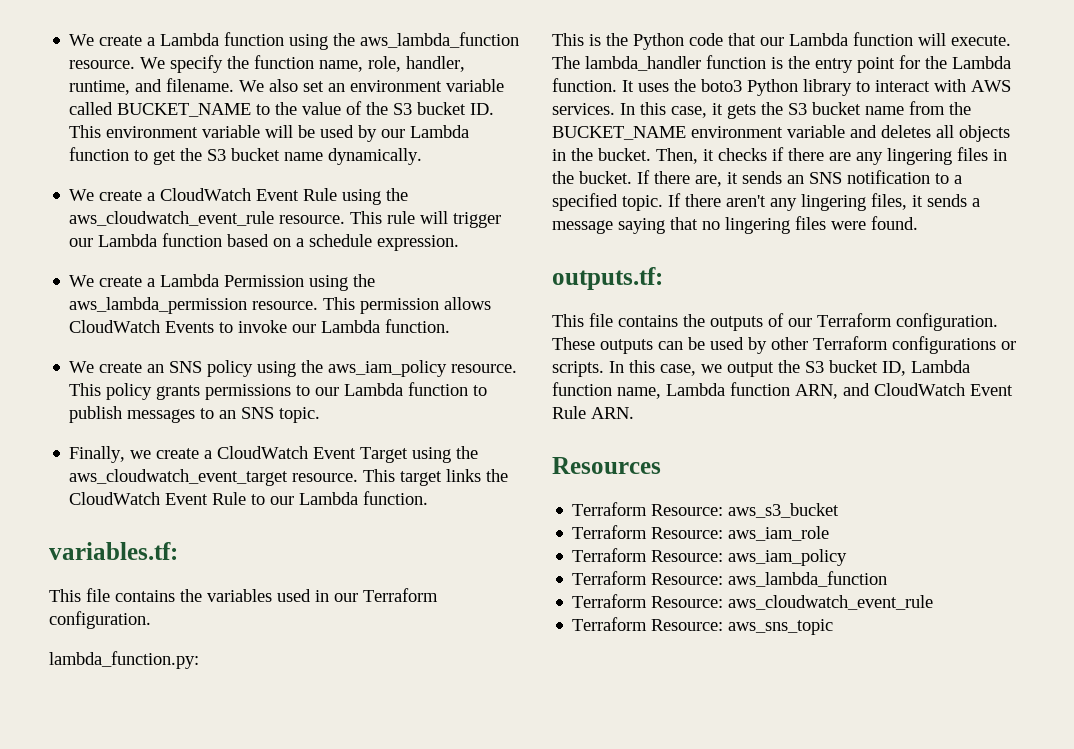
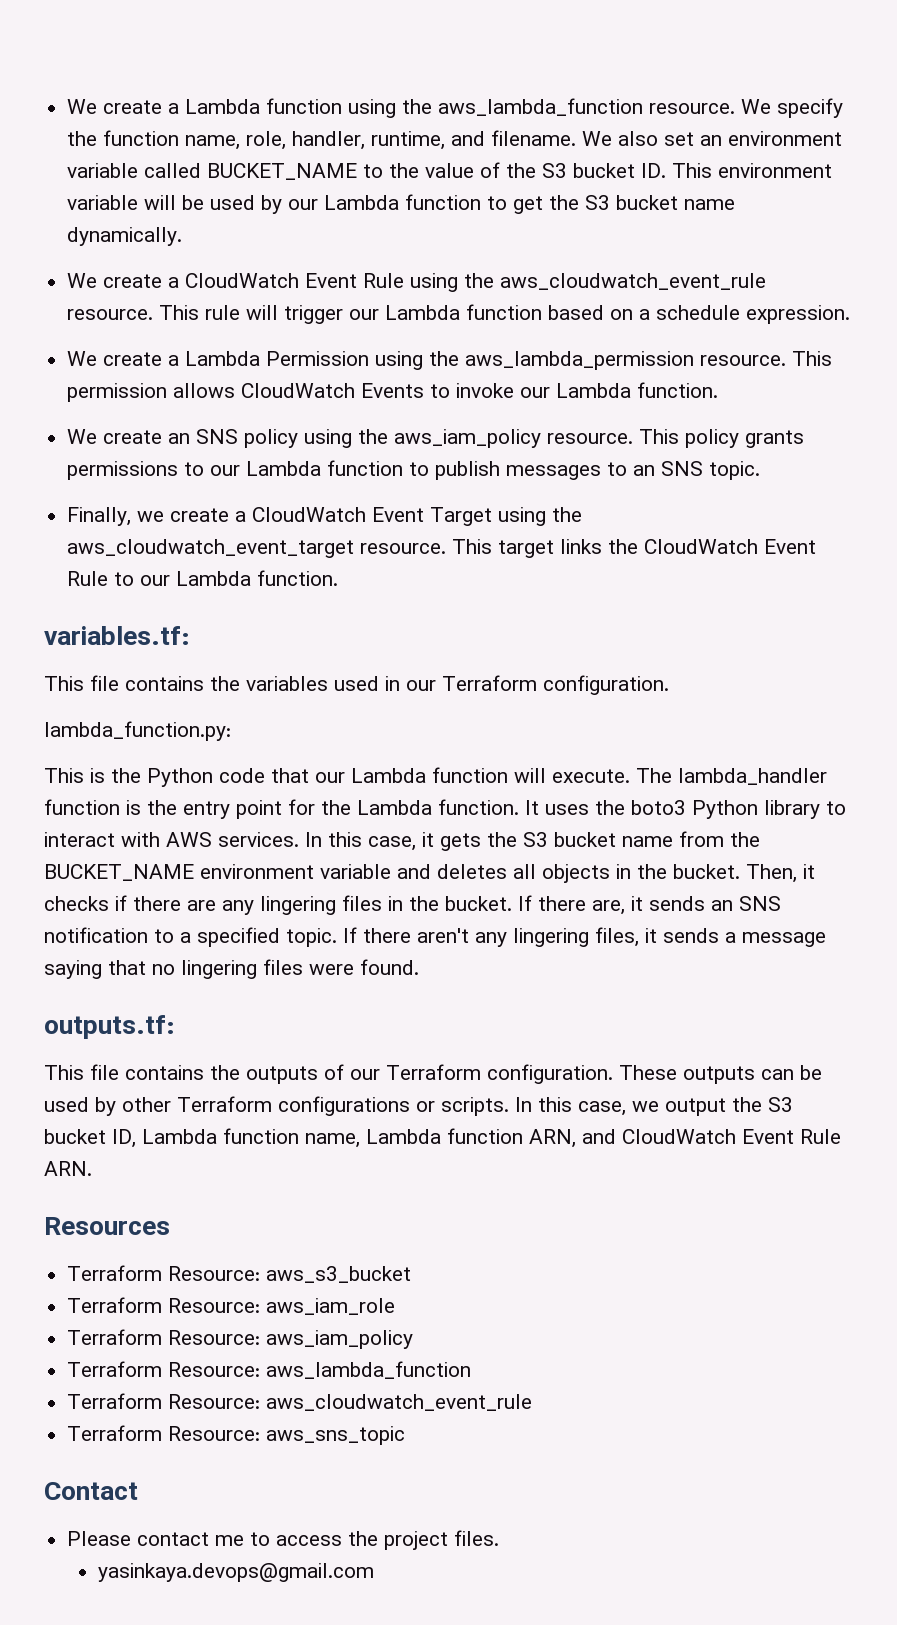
(834, 627) none -> [44,1482,138,1500] [67,1530,500,1550] [97,1563,374,1582] // Contact // Please contact me to access the project files. // yasinkaya.devops@gmail.com

